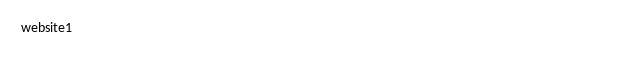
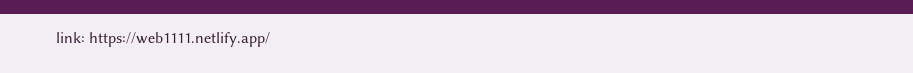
[21,22,72,32] website1 -> [56,32,271,47] link: https://web1111.netlify.app/

